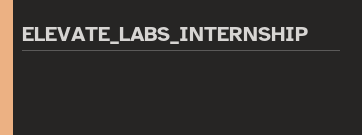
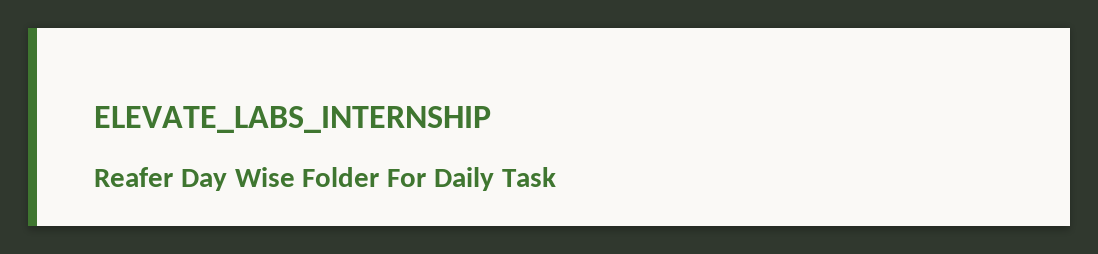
(308, 35) none -> [94,167,556,191] // Reafer Day Wise Folder For Daily Task

